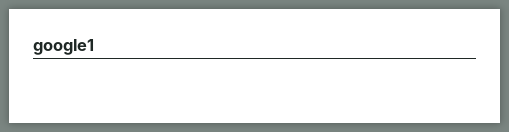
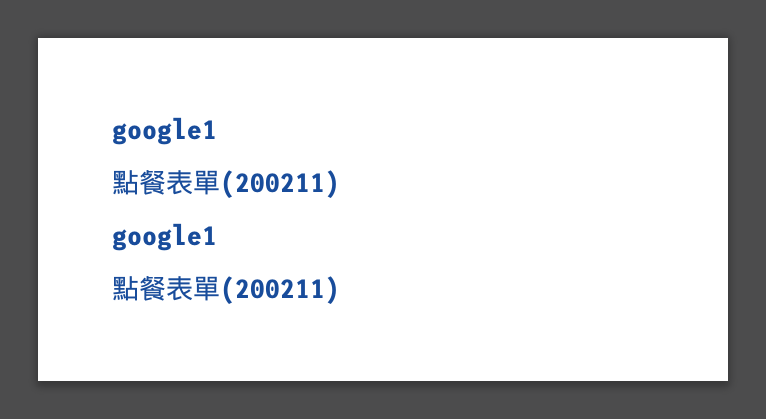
[33,39,94,55] google1 -> [112,117,217,145] [112,170,340,198] [112,223,217,251] [112,276,340,304] google1 // 點餐表單(200211) // google1 // 點餐表單(200211)

